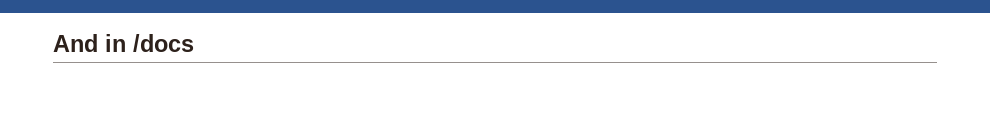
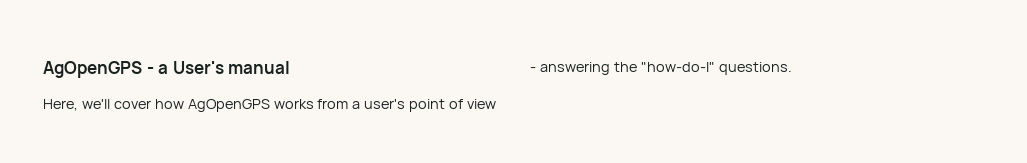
[53,34,194,52] And in /docs -> [43,61,291,78] [43,99,497,112] [530,62,792,75] AgOpenGPS - a User's manual // Here, we'll cover how AgOpenGPS works from a user's point of view - answering the "how-do-I" questions.

